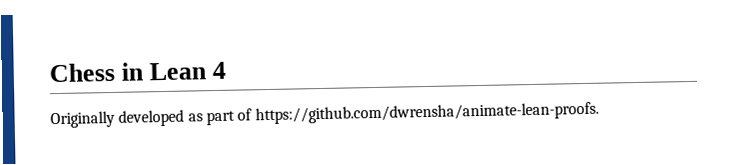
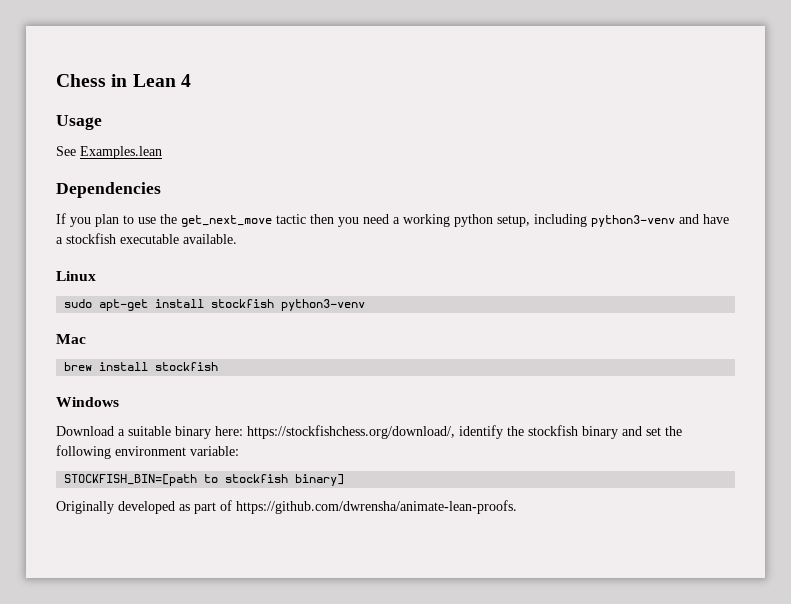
(227, 70) none -> [56,115,102,130] [56,146,162,159] [56,182,161,198] [56,213,729,227] [56,233,237,244] [56,271,96,281] [64,299,366,311] [56,334,86,344] [64,362,219,371] [56,397,119,407] [56,425,682,439] [56,445,239,459] [64,474,345,486] // Usage // See Examples.lean // Dependencies // If you plan to use the get_next_move tactic then you need a working python setup, including python3-venv and have a stockfish executable available. // Linux // sudo apt-get install stockfish python3-venv // Mac // brew install stockfish // Windows // Download a suitable binary here: https://stockfishchess.org/download/, identify the stockfish binary and set the following environment variable: // STOCKFISH_BIN=[path to stockfish binary]

